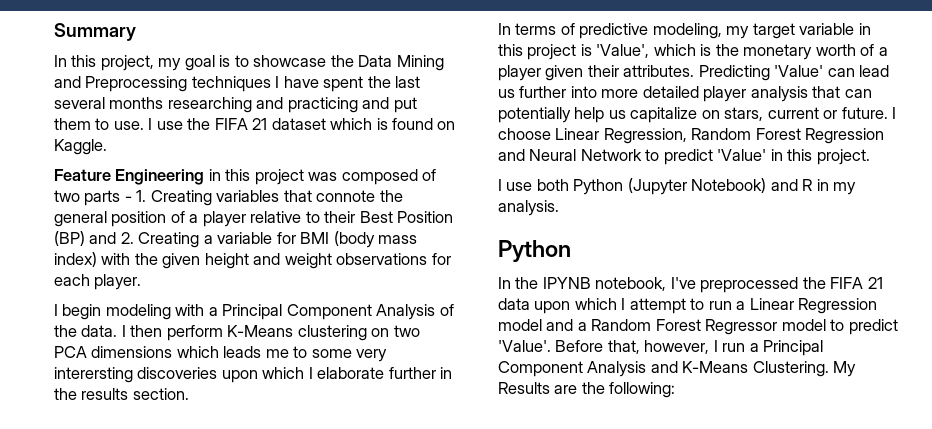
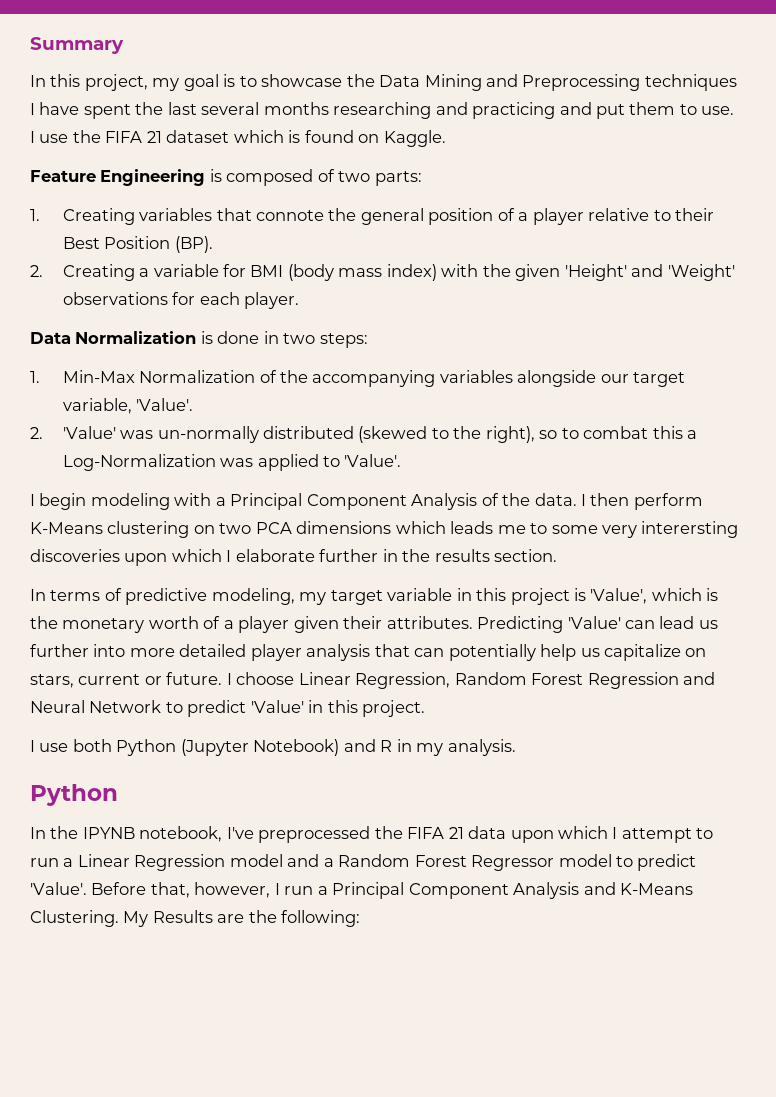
[208,169,338,185] in this project was -> [209,169,222,182] is
[84,190,132,206] parts - -> [374,171,422,186] parts: //
[54,231,117,246] (BP) and -> [174,236,213,253] (BP). //
[204,253,332,269] height and weight -> [564,264,735,281] 'Height' and 'Weight'
(142, 282) none -> [30,331,368,348] [30,370,686,387] [62,398,194,414] [30,426,698,443] [62,454,402,471] // Data Normalization is done in two steps: // 1. Min-Max Normalization of the accompanying variables alongside our target variable, 'Value'. // 2. 'Value' was un-normally distributed (skewed to the right), so to combat this a Log-Normalization was applied to 'Value'.

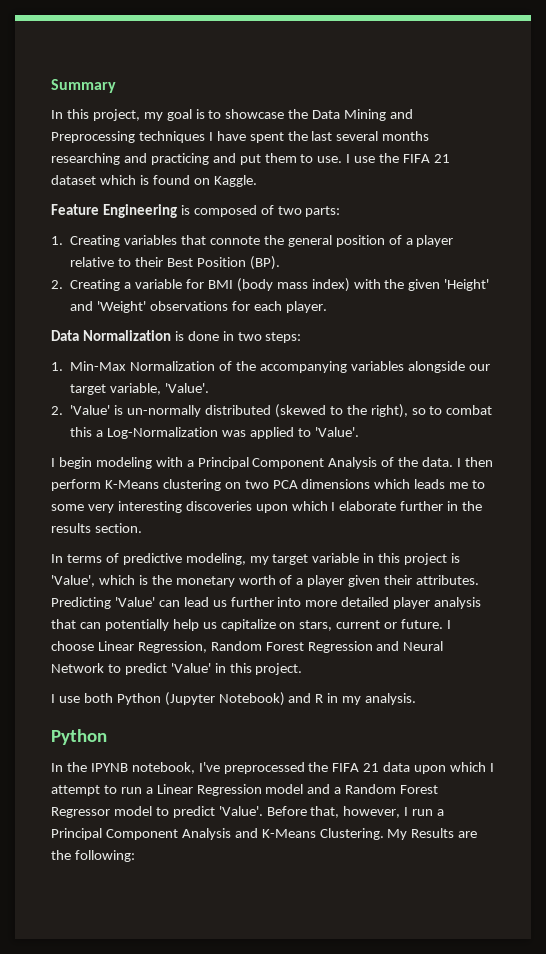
[120,430,154,439] was -> [114,405,124,415] is
[641,521,739,538] interersting -> [117,501,182,513] interesting

